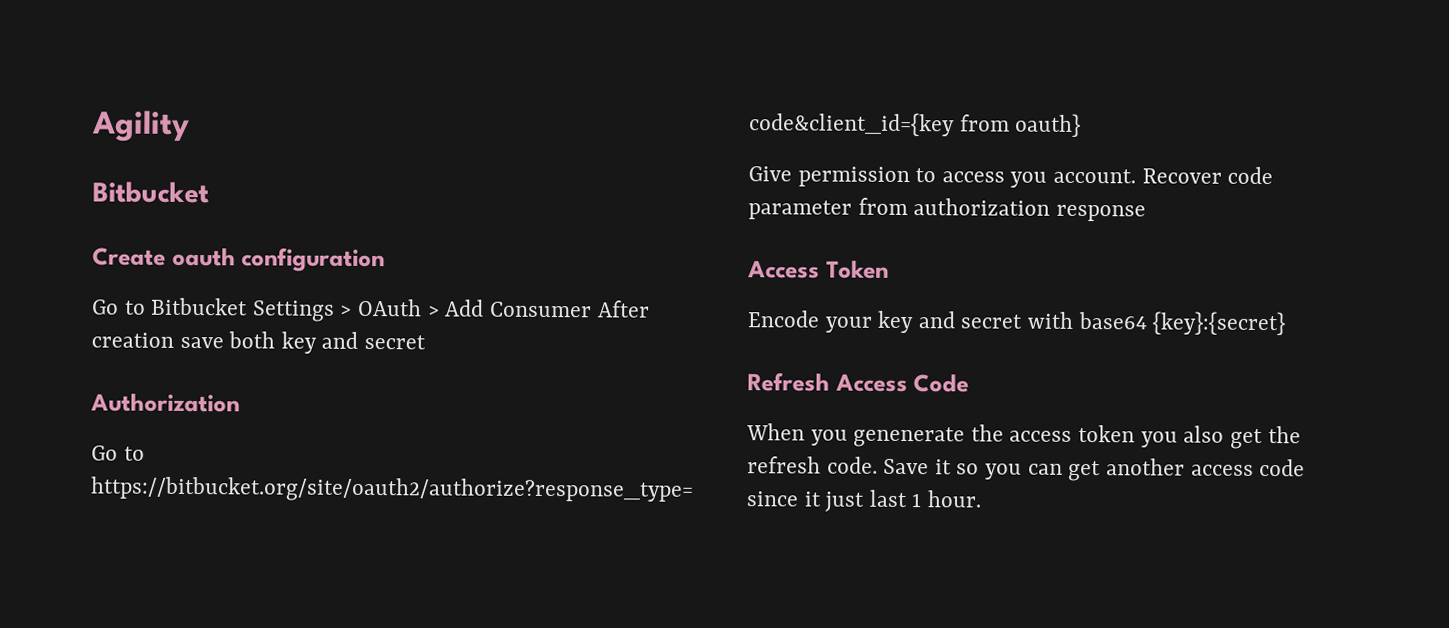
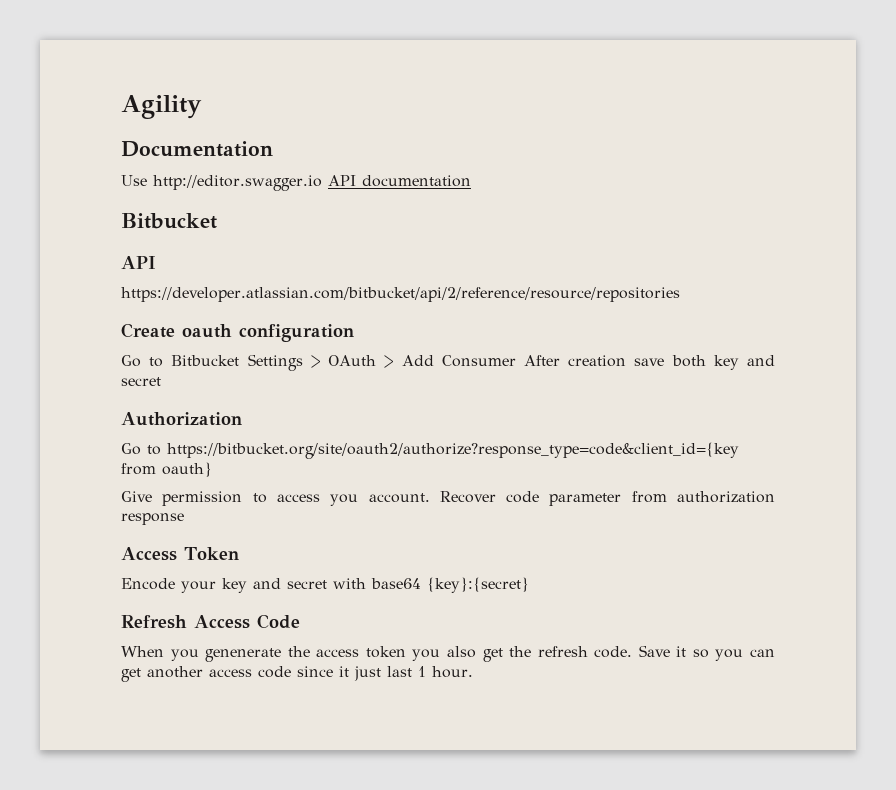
[92,181,209,204] // Bitbucket -> [121,141,273,157] [121,175,471,191] [121,213,217,229] [121,256,156,269] [121,287,680,302] // Documentation // Use http://editor.swagger.io API documentation // Bitbucket // API // https://developer.atlassian.com/bitbucket/api/2/reference/resource/repositories

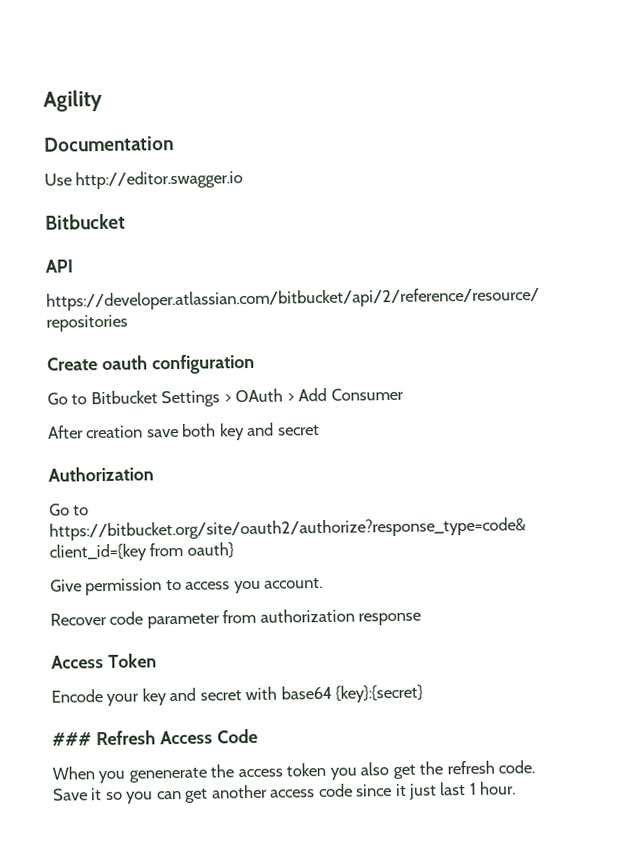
[327,175,471,187] API documentation -> (244, 180) none
(516, 361) none -> (404, 394) //
(430, 498) none -> (324, 583) //
(529, 585) none -> [52,732,92,746] ###

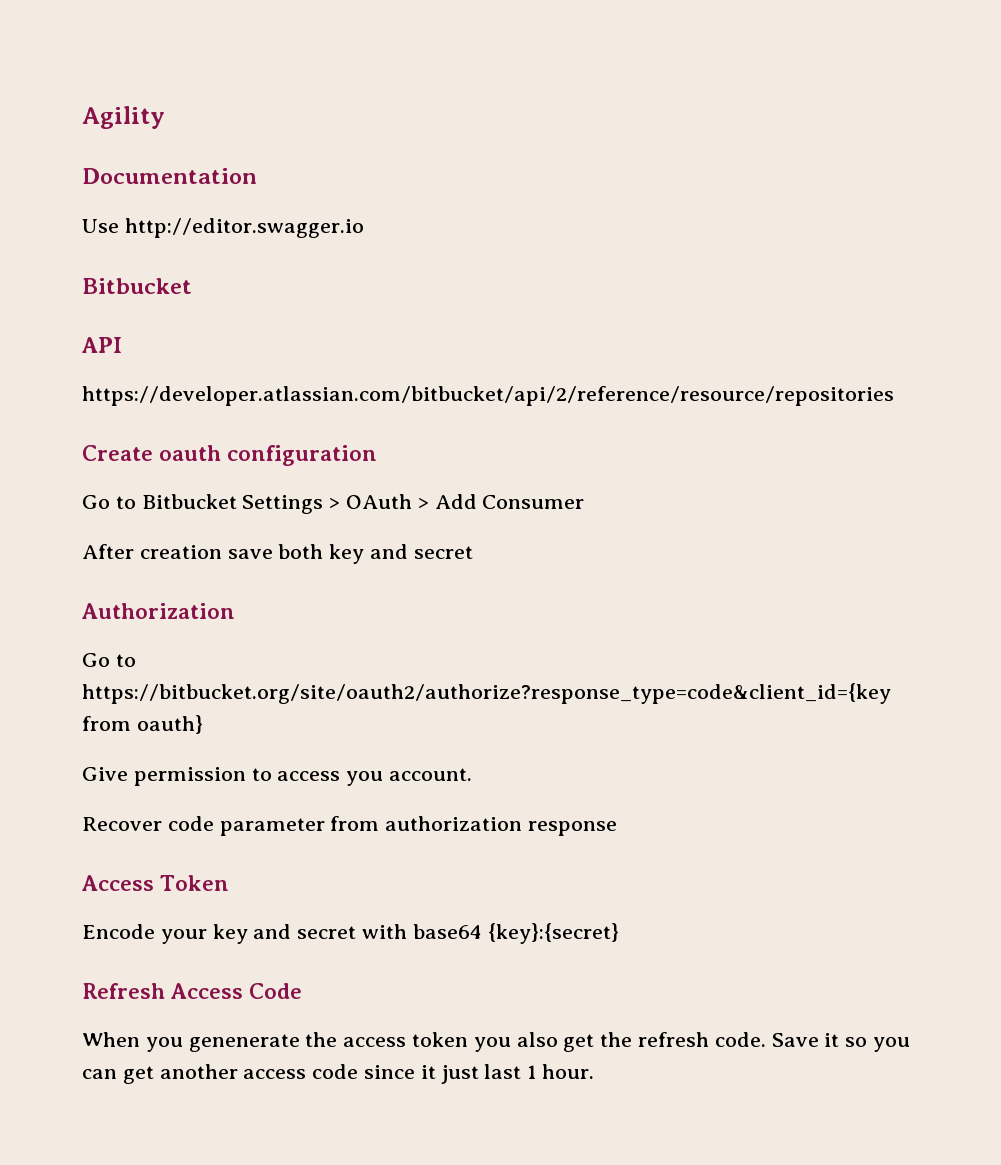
[52,732,92,746] ### -> (619, 933) none

